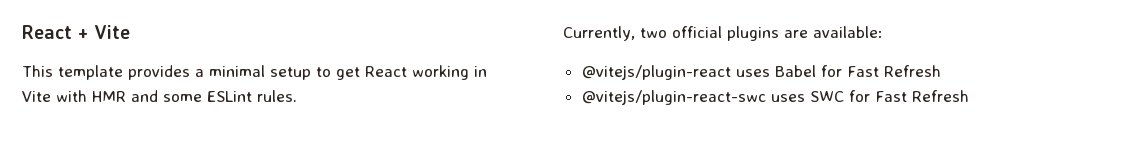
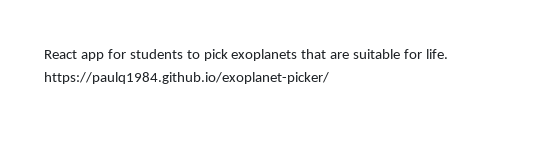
[22,25,130,39] [22,65,487,80] [22,90,297,102] [563,26,883,41] [581,65,941,80] [581,90,969,105] React + Vite // This template provides a minimal setup to get React working in Vite with HMR and some ESLint rules. // Currently, two official plugins are available: // @vitejs/plugin-react uses Babel for Fast Refresh // @vitejs/plugin-react-swc uses SWC for Fast Refresh -> [44,49,449,61] [44,72,329,84] React app for students to pick exoplanets that are suitable for life. // https://paulq1984.github.io/exoplanet-picker/

